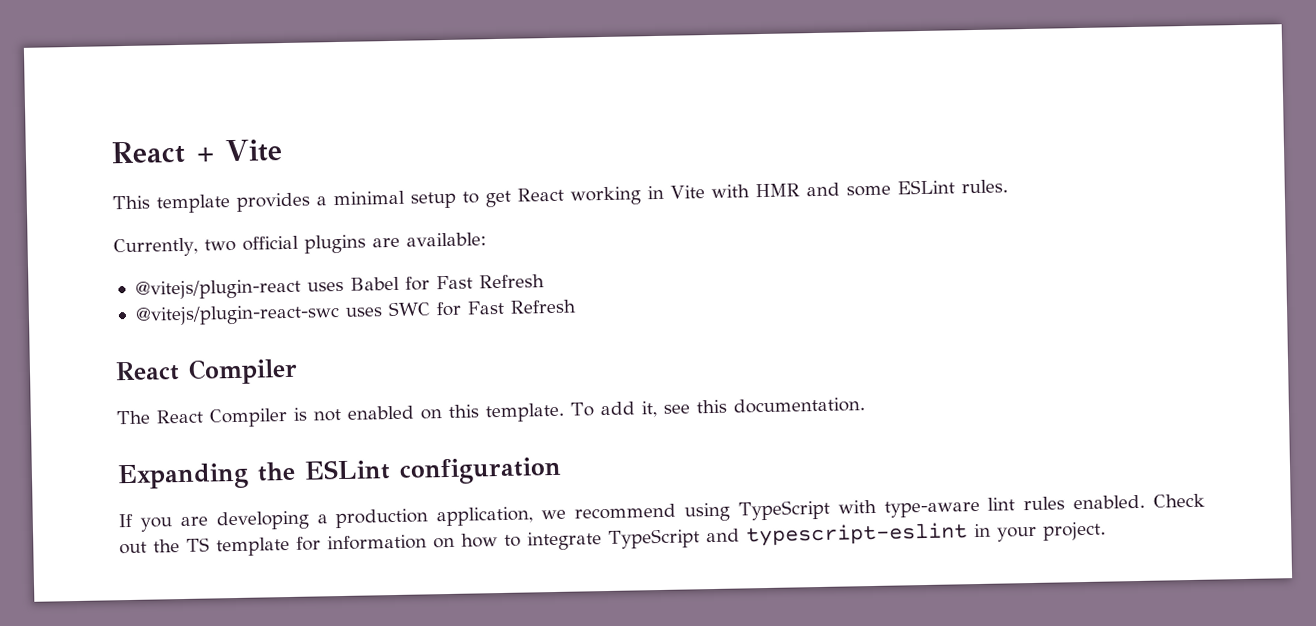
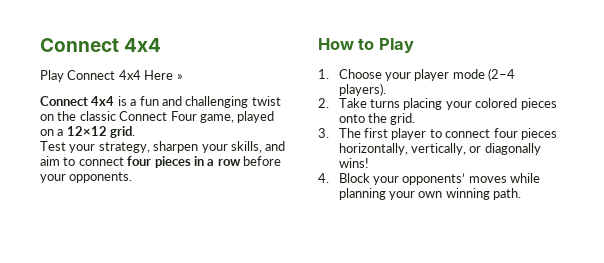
[111,139,283,165] [112,179,1008,214] [113,232,487,258] [134,274,545,300] [134,299,576,326] [115,357,298,385] [116,397,865,428] [117,456,562,491] [118,493,1205,532] [119,521,1106,557] React + Vite // This template provides a minimal setup to get React working in Vite with HMR and some ESLint rules. // Currently, two official plugins are available: // @vitejs/plugin-react uses Babel for Fast Refresh // @vitejs/plugin-react-swc uses SWC for Fast Refresh // React Compiler // The React Compiler is not enabled on this template. To add it, see this documentation. // Expanding the ESLint configuration // If you are developing a production application, we recommend using TypeScript with type-aware lint rules enabled. Check out the TS template for information on how to integrate TypeScript and typescript-eslint in your project. -> [40,38,162,52] [40,70,183,82] [40,96,281,108] [40,111,275,123] [40,126,136,138] [40,141,286,153] [40,156,281,168] [40,172,133,183] [318,38,414,53] [318,68,516,81] [338,83,386,96] [318,98,557,110] [338,113,416,125] [318,128,557,140] [338,143,541,155] [338,158,369,168] [318,173,541,185] [338,188,522,200] Connect 4x4 // Play Connect 4x4 Here » // Connect 4x4 is a fun and challenging twist on the classic Connect Four game, played on a 12×12 grid. // Test your strategy, sharpen your skills, and aim to connect four pieces in a row before your opponents. // How to Play // 1. Choose your player mode (2–4 players). // 2. Take turns placing your colored pieces onto the grid. // 3. The first player to connect four pieces horizontally, vertically, or diagonally wins! // 4. Block your opponents’ moves while planning your own winning path.

